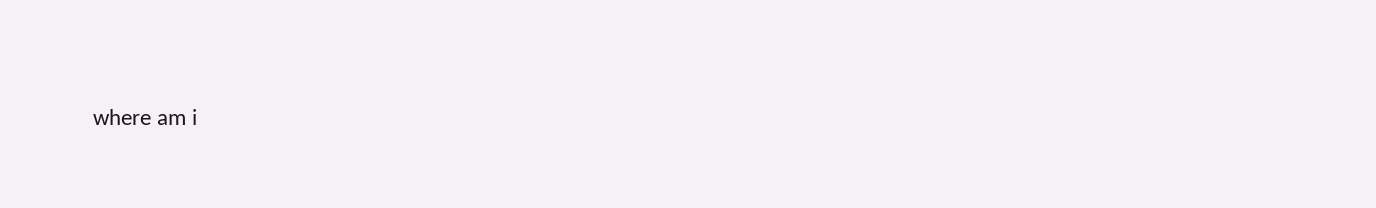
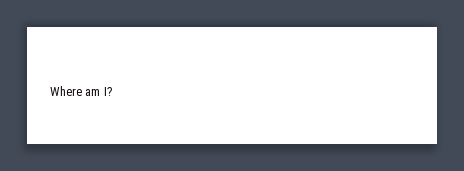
[93,109,198,125] where am i -> [50,86,112,96] Where am I?

